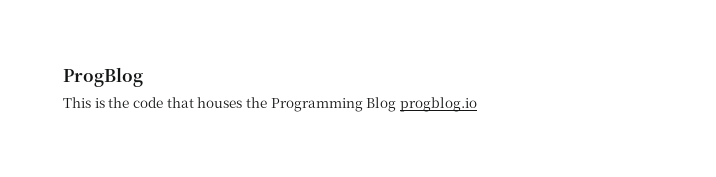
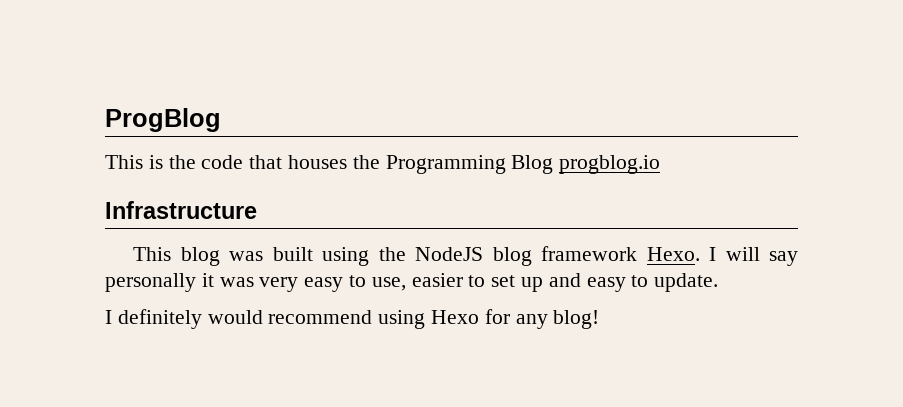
(477, 104) none -> [105,201,257,219] [133,246,798,266] [105,273,719,292] [105,309,600,329] // Infrastructure // This blog was built using the NodeJS blog framework Hexo. I will say personally it was very easy to use, easier to set up and easy to update. // I definitely would recommend using Hexo for any blog!

